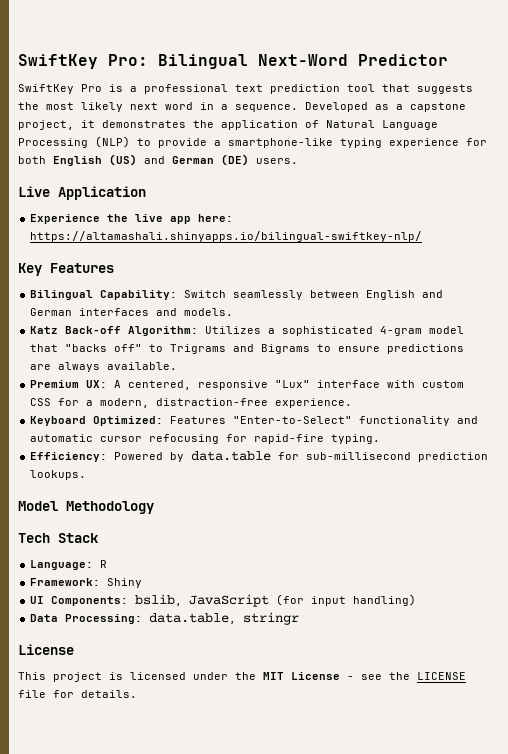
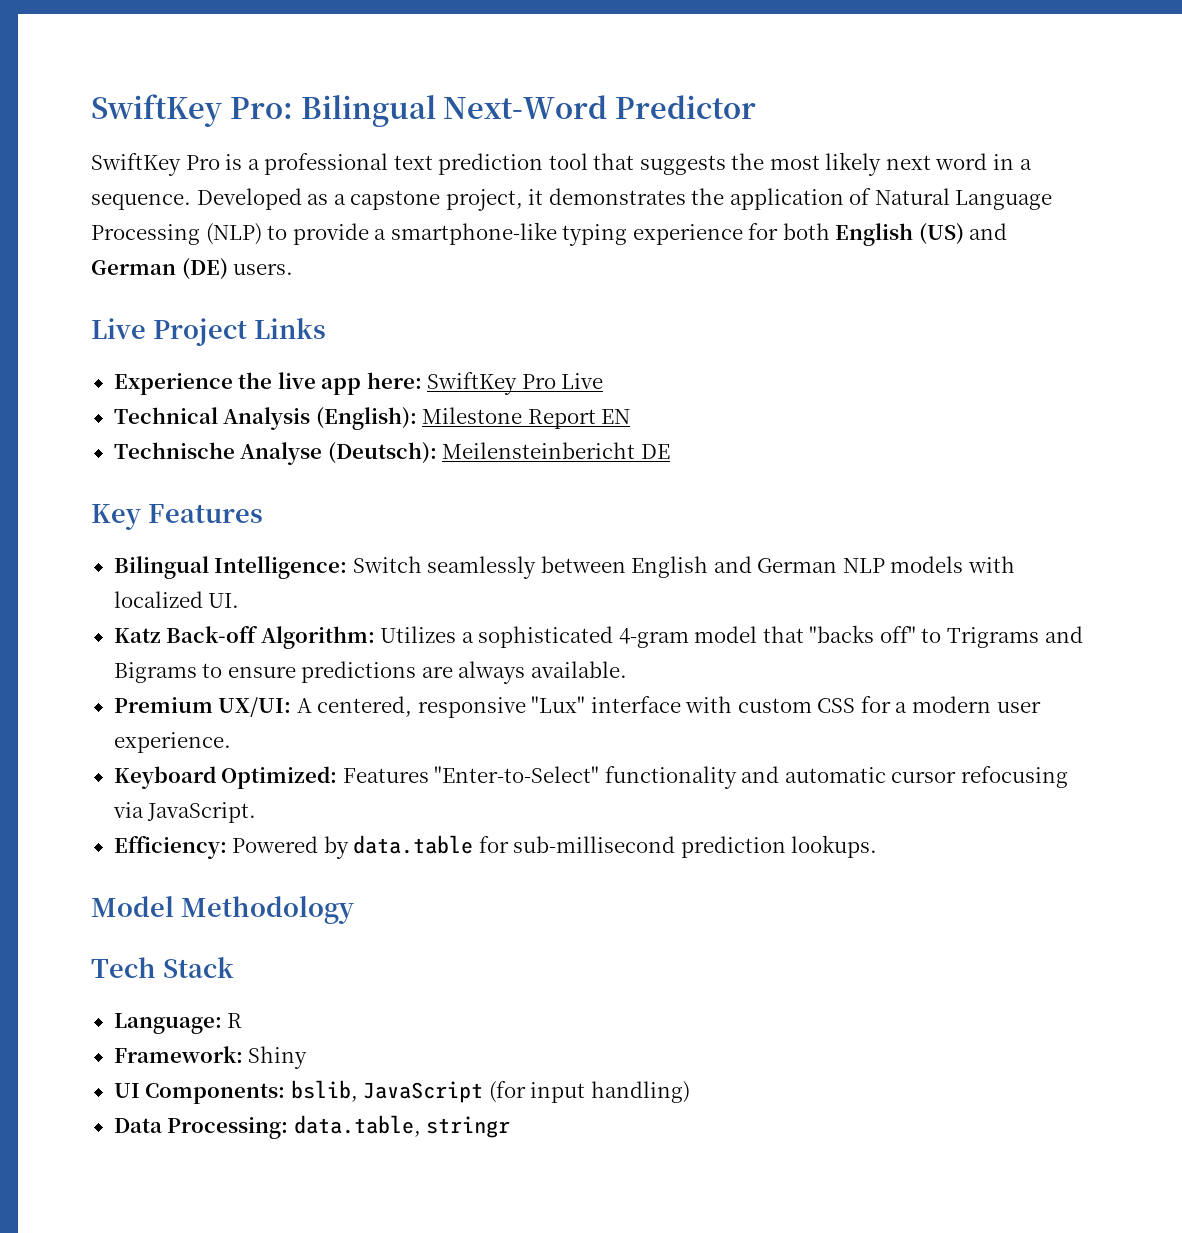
[58,186,146,200] Application -> [152,318,326,346] Project Links
[30,231,423,242] https://altamashali.shinyapps.io/bilingual-swiftkey-nlp/ -> [427,372,604,395] [113,407,631,430] [113,442,670,465] SwiftKey Pro Live // Technical Analysis (English): Milestone Report EN // Technische Analyse (Deutsch): Meilensteinbericht DE
[100,290,178,300] Capability: -> [214,556,348,579] Intelligence:
[79,308,234,316] interfaces and models. -> [842,556,1015,573] [113,591,240,608] NLP models with localized UI.
[86,380,108,388] UX: -> [218,697,292,717] UX/UI:
[100,398,269,408] modern, distraction-free -> [911,696,1041,713] modern user
[226,434,381,444] for rapid-fire typing. -> [112,802,257,823] via JavaScript.
[18,644,74,655] [18,672,466,682] [18,690,137,698] // License // This project is licensed under the MIT License - see the LICENSE file for details. -> (511, 1127) none

